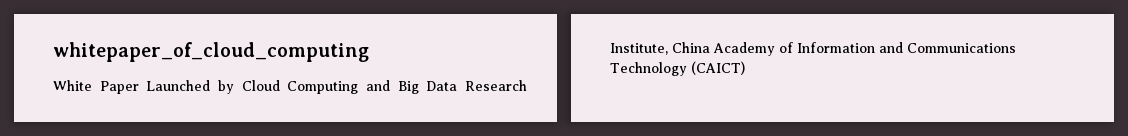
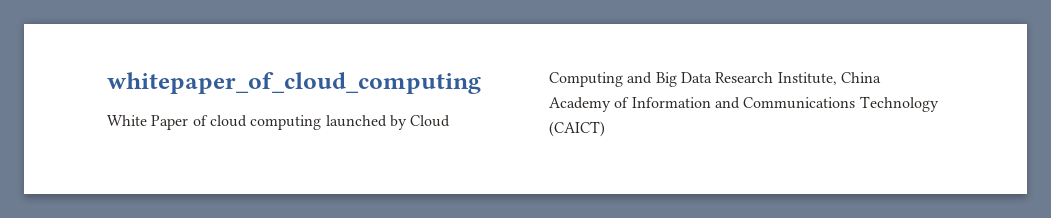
[146,80,211,91] Launched -> [192,115,387,130] of cloud computing launched

